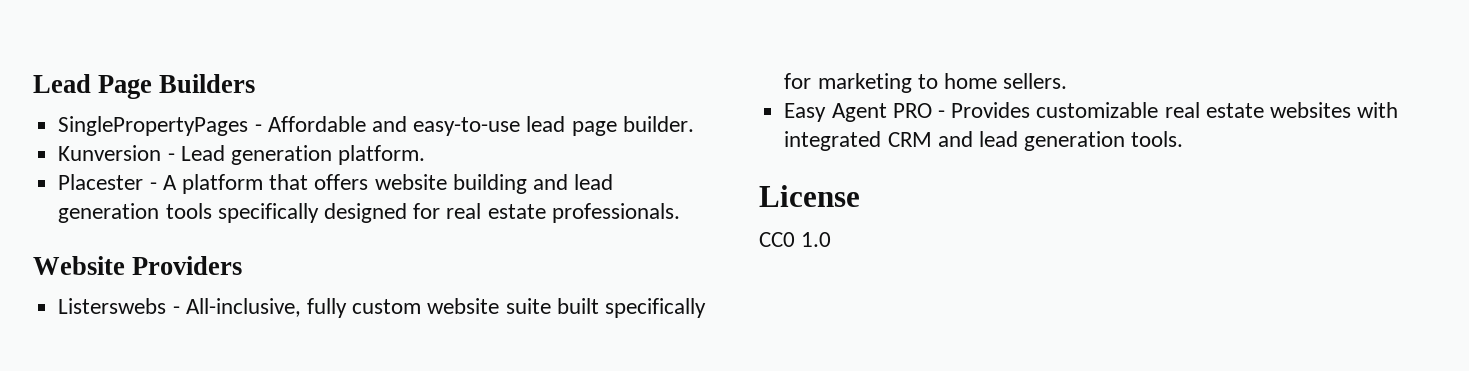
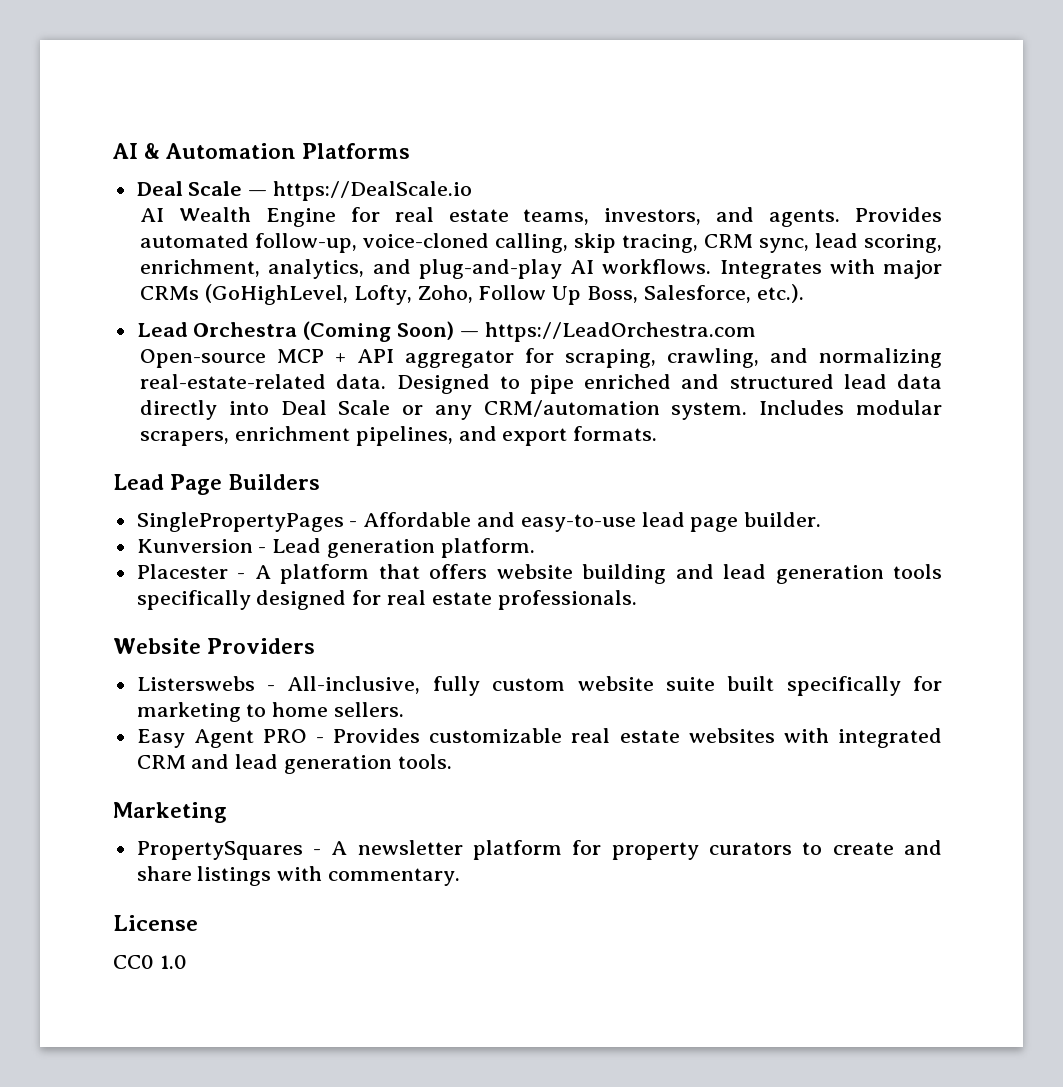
(33, 83) none -> [112,143,411,159] [136,181,473,201] [140,207,942,227] [140,233,943,253] [140,259,942,279] [140,284,804,305] [136,321,756,342] [140,348,943,368] [140,374,942,394] [140,400,942,420] [140,426,658,446] AI & Automation Platforms // Deal Scale — https://DealScale.io // AI Wealth Engine for real estate teams, investors, and agents. Provides automated follow-up, voice-cloned calling, skip tracing, CRM sync, lead scoring, enrichment, analytics, and plug-and-play AI workflows. Integrates with major CRMs (GoHighLevel, Lofty, Zoho, Follow Up Boss, Salesforce, etc.). // Lead Orchestra (Coming Soon) — https://LeadOrchestra.com // Open-source MCP + API aggregator for scraping, crawling, and normalizing real-estate-related data. Designed to pipe enriched and structured lead data directly into Deal Scale or any CRM/automation system. Includes modular scrapers, enrichment pipelines, and export formats. //
(1184, 139) none -> [113,802,227,823] [136,840,943,860] [136,866,461,886] // Marketing // PropertySquares - A newsletter platform for property curators to create and share listings with commentary.

